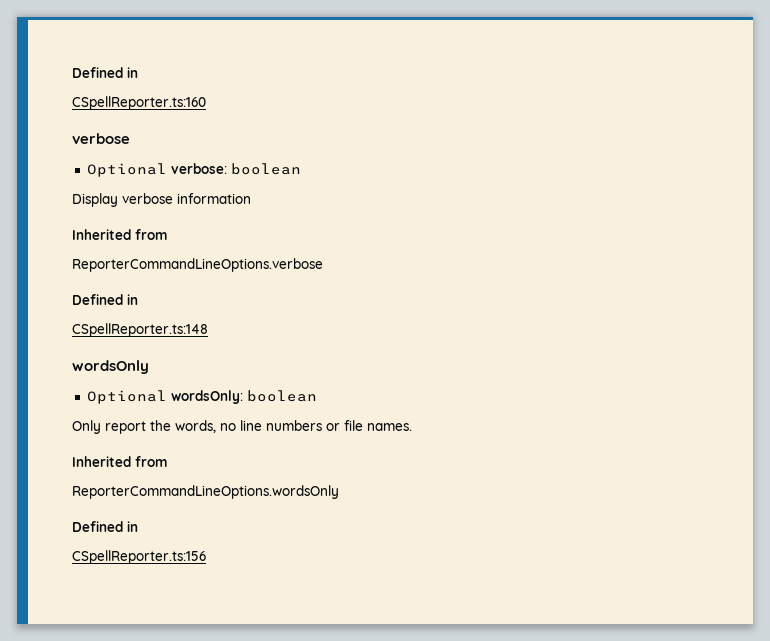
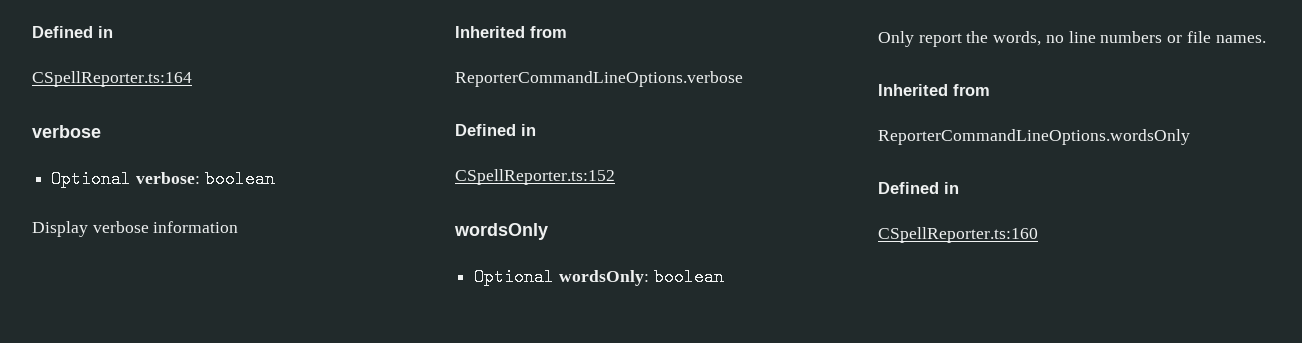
[72,67,138,78] [72,96,206,110] Defined in // CSpellReporter.ts:160 -> [32,26,113,38] [32,71,192,87] Defined in // CSpellReporter.ts:164
[72,323,208,337] CSpellReporter.ts:148 -> [455,169,615,185] CSpellReporter.ts:152
[72,550,206,564] CSpellReporter.ts:156 -> [878,227,1038,243] CSpellReporter.ts:160

